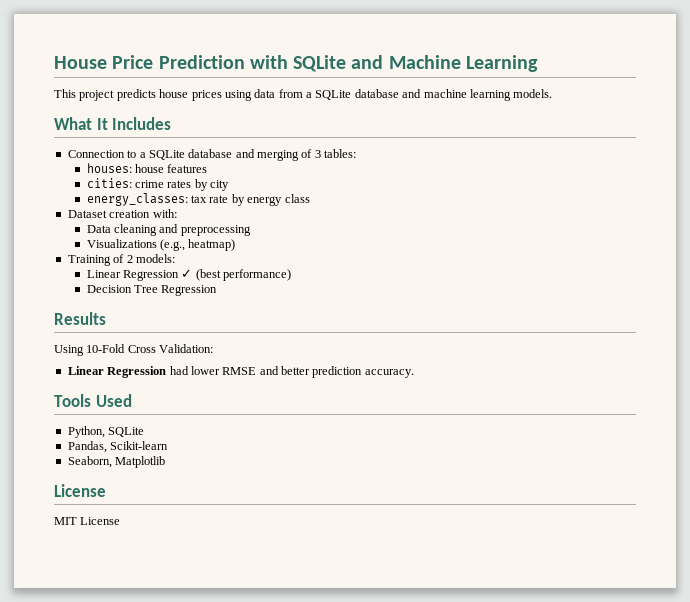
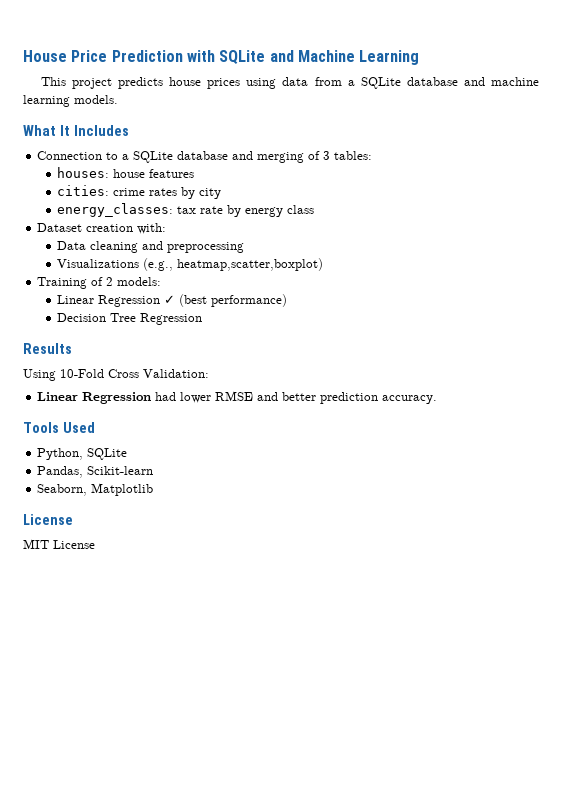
[188,239,236,251] heatmap) -> [177,258,324,271] heatmap,scatter,boxplot)

